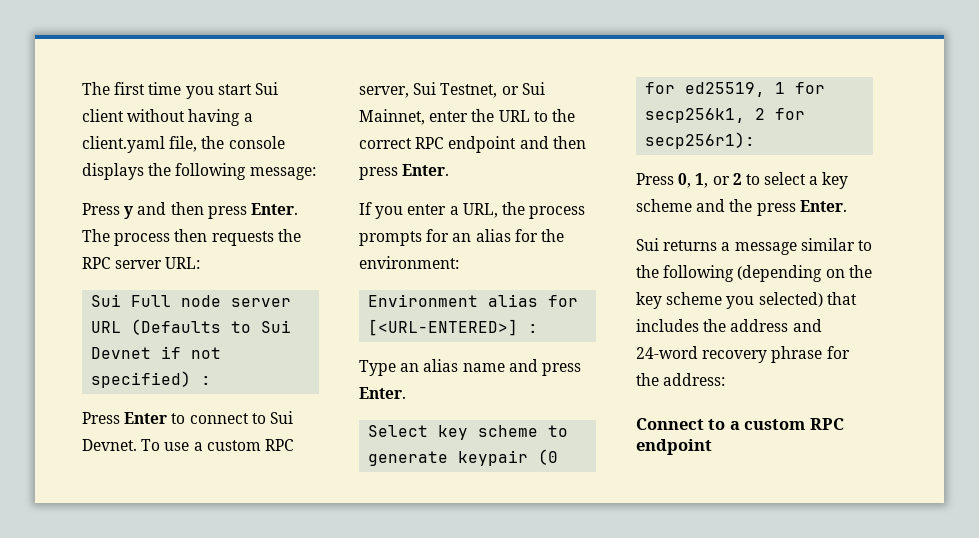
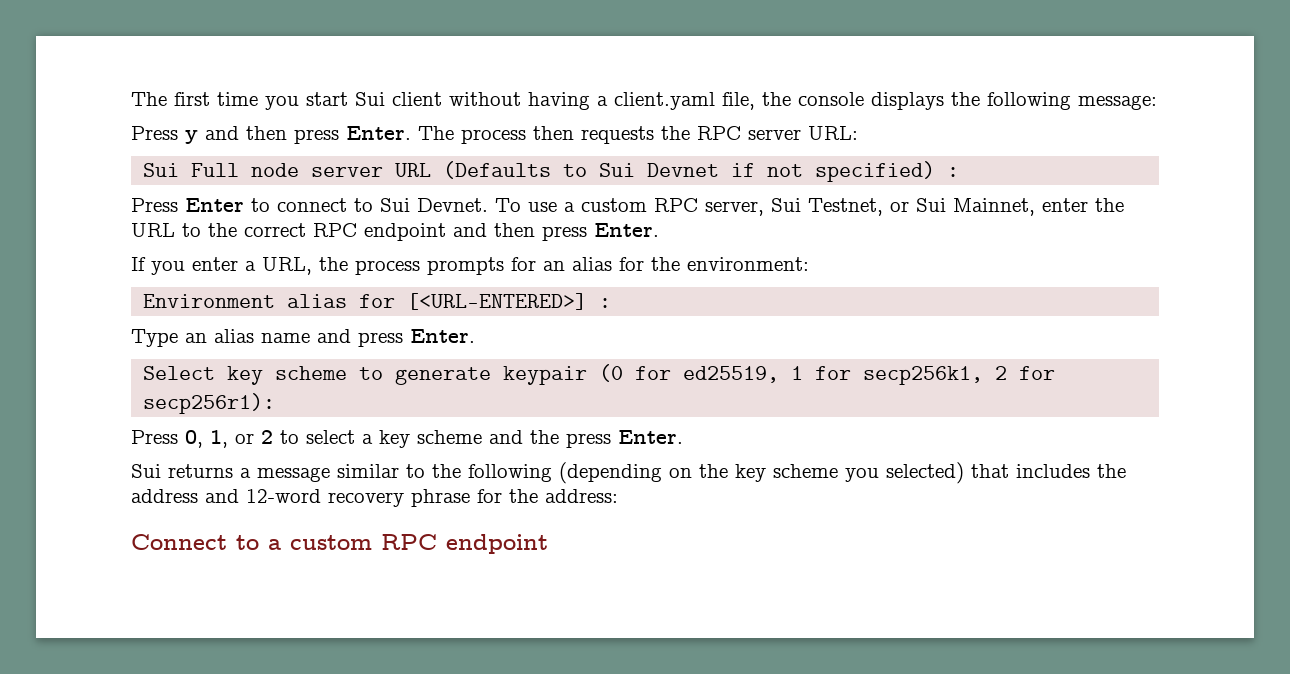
[636,346,698,359] 24-word -> [246,489,321,503] 12-word

